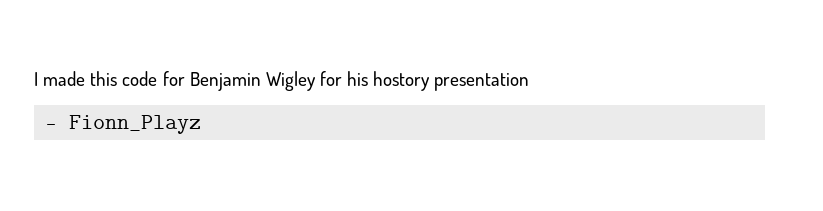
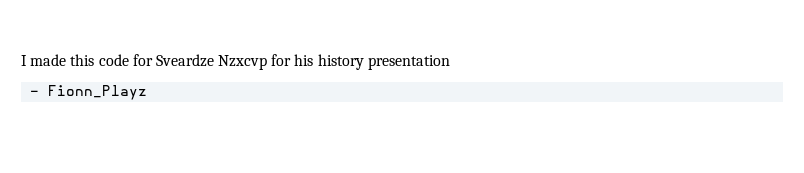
[189,71,316,91] Benjamin Wigley -> [155,54,268,70] Sveardze Nzxcvp
[373,71,431,91] hostory -> [317,54,364,70] history

